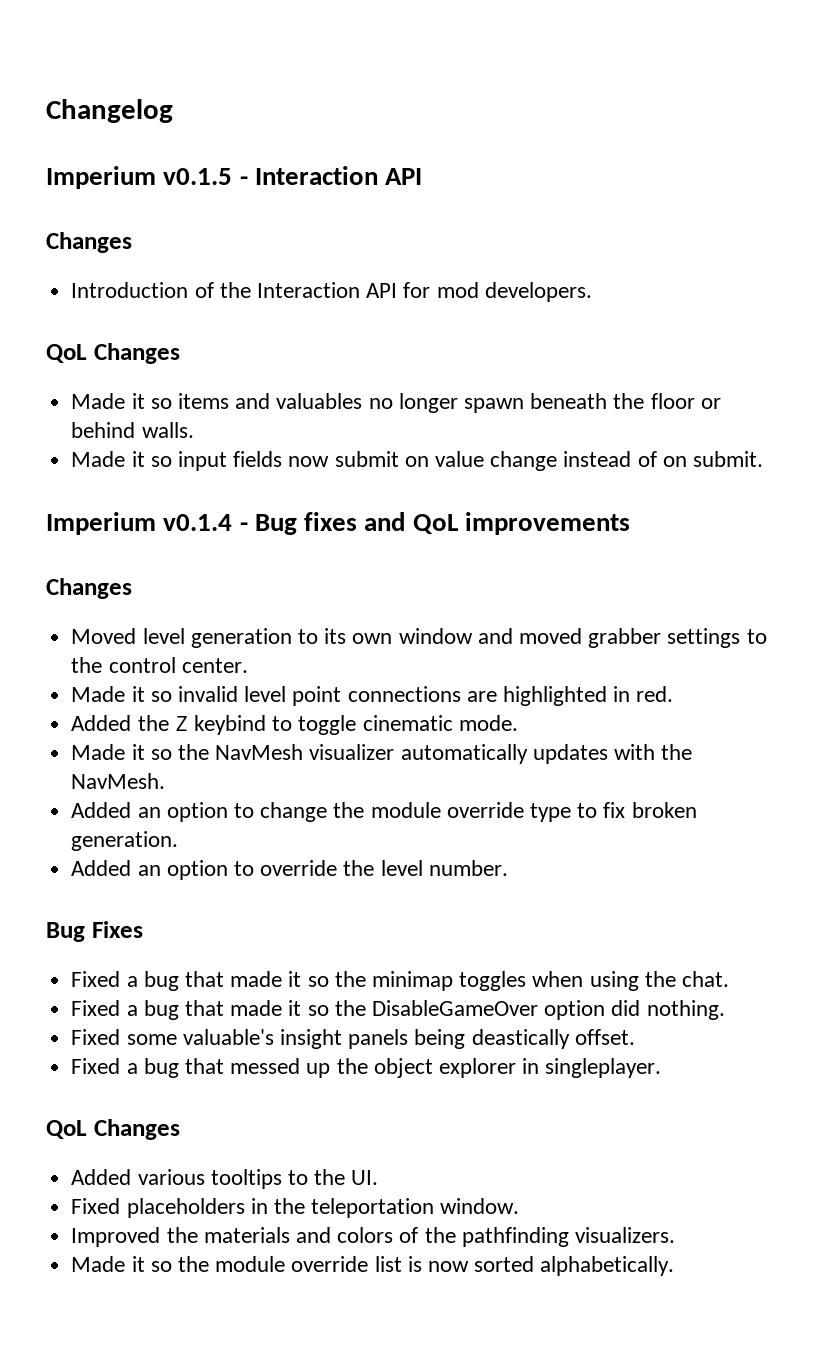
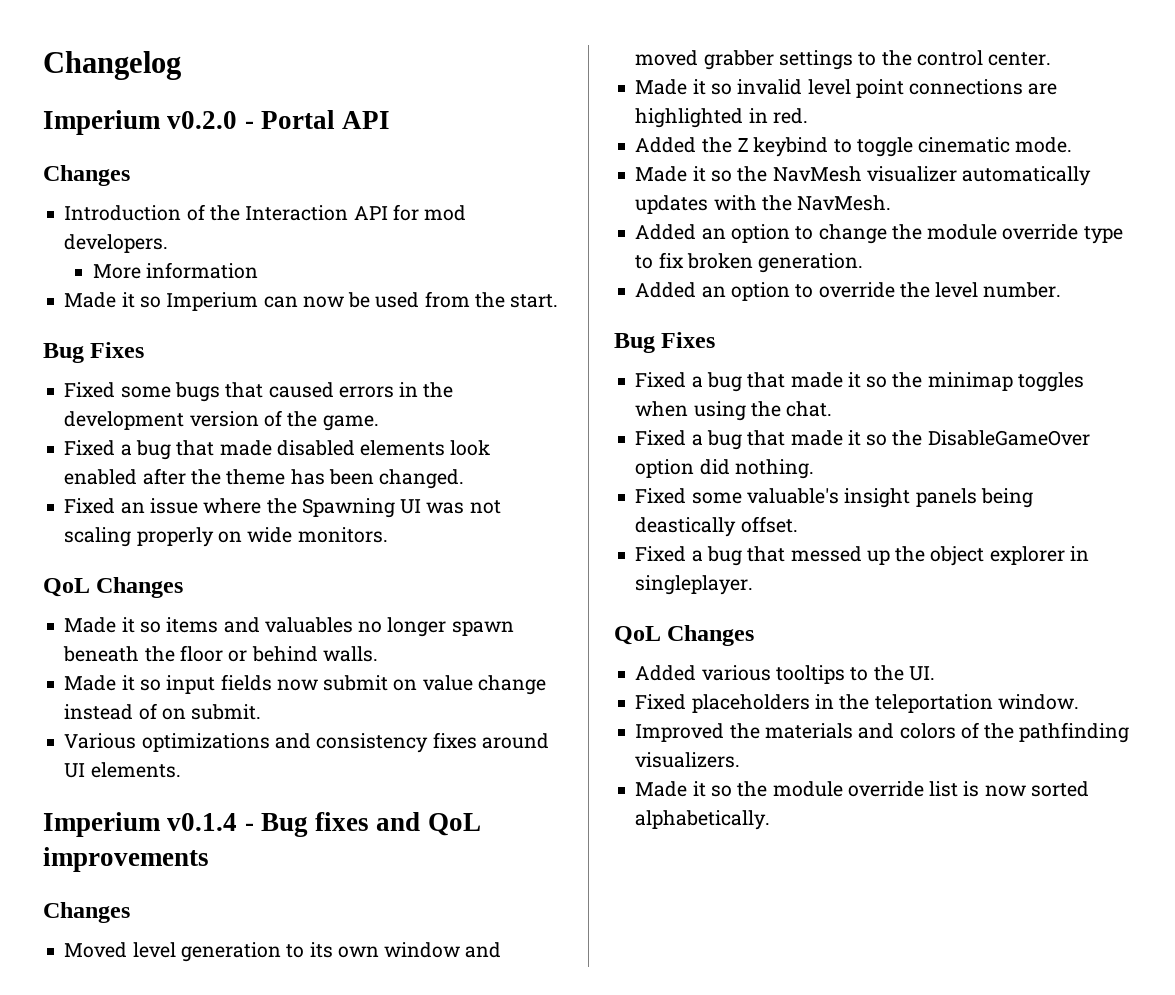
[163,166,378,185] v0.1.5 - Interaction -> [167,110,335,129] v0.2.0 - Portal
(592, 292) none -> [92,262,259,279] [64,291,559,311] [43,342,145,363] [64,382,454,402] [64,410,379,431] [64,440,491,460] [64,468,465,489] [64,498,501,518] [64,527,388,547] // More information // Made it so Imperium can now be used from the start. // Bug Fixes // Fixed some bugs that caused errors in the development version of the game. // Fixed a bug that made disabled elements look enabled after the theme has been changed. // Fixed an issue where the Spawning UI was not scaling properly on wide monitors.
(764, 459) none -> [64,732,549,753] [64,762,181,778] // Various optimizations and consistency fixes around UI elements.

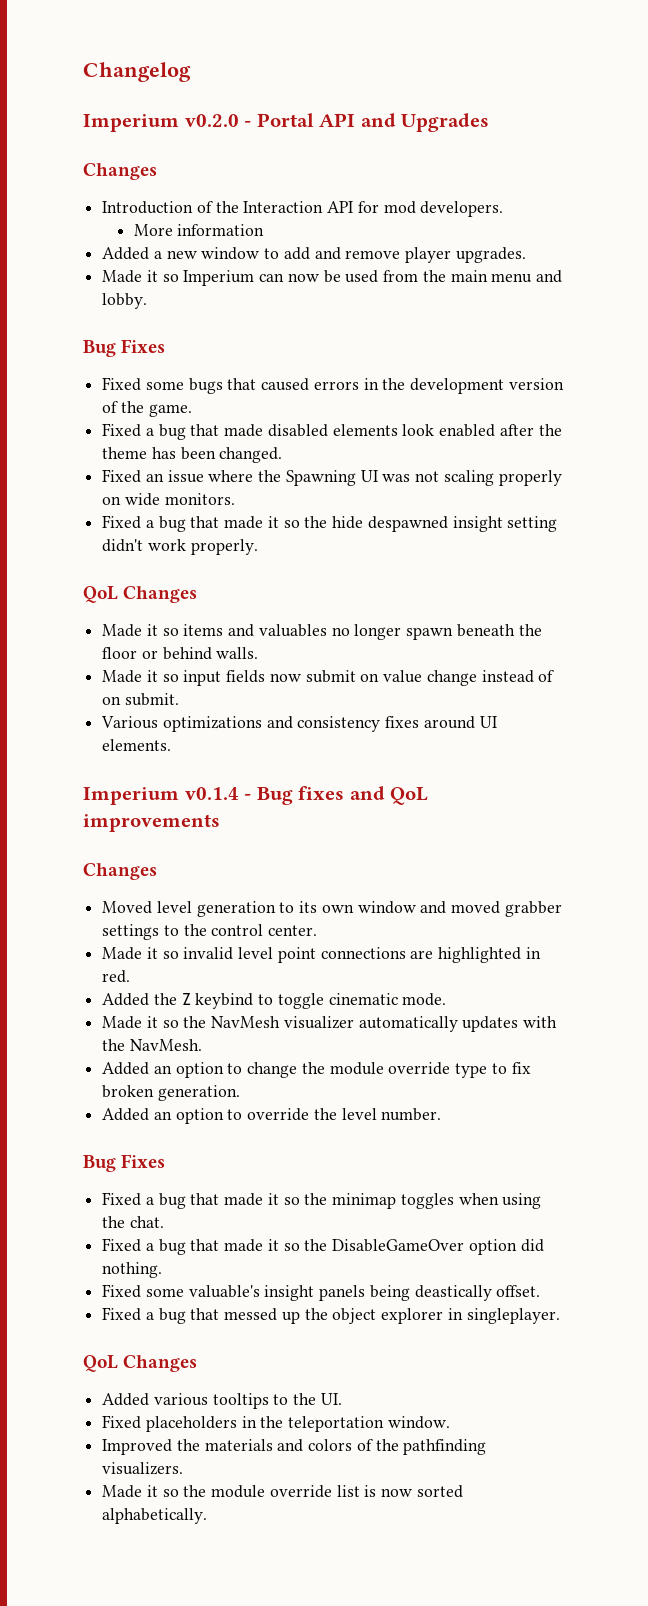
(391, 120) none -> [360,113,490,132] and Upgrades
(259, 270) none -> [102,247,526,263] // Added a new window to add and remove player upgrades.
[510,294,559,308] start. -> [450,270,562,283] [102,293,148,309] main menu and lobby.
(388, 535) none -> [102,515,558,532] [102,539,258,555] // Fixed a bug that made it so the hide despawned insight setting didn't work properly.

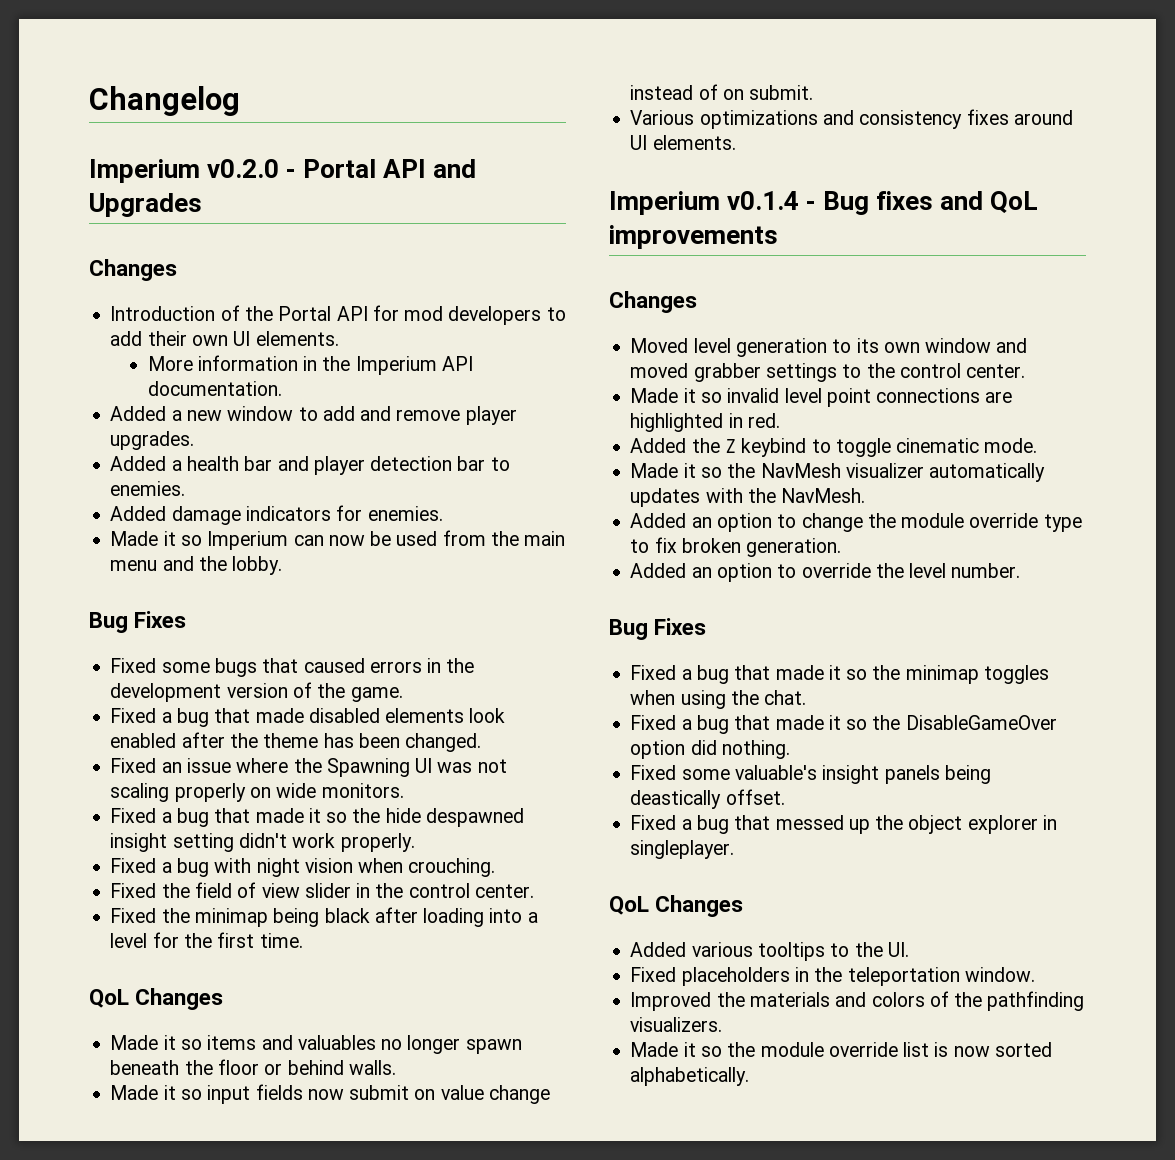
[243,201,324,213] Interaction -> [278,306,332,321] Portal
[420,201,504,217] [133,224,265,236] developers. // More information -> [448,306,566,325] [110,331,339,346] [147,355,473,375] [147,381,282,396] developers to add their own UI elements. // More information in the Imperium API documentation.
(526, 255) none -> [110,456,510,475] [110,481,186,496] [110,505,443,525] // Added a health bar and player detection bar to enemies. // Added damage indicators for enemies.
(562, 276) none -> [198,556,227,571] the
(258, 547) none -> [110,858,496,877] [110,882,534,898] [110,907,538,927] [110,932,303,948] // Fixed a bug with night vision when crouching. // Fixed the field of view slider in the control center. // Fixed the minimap being black after loading into a level for the first time.

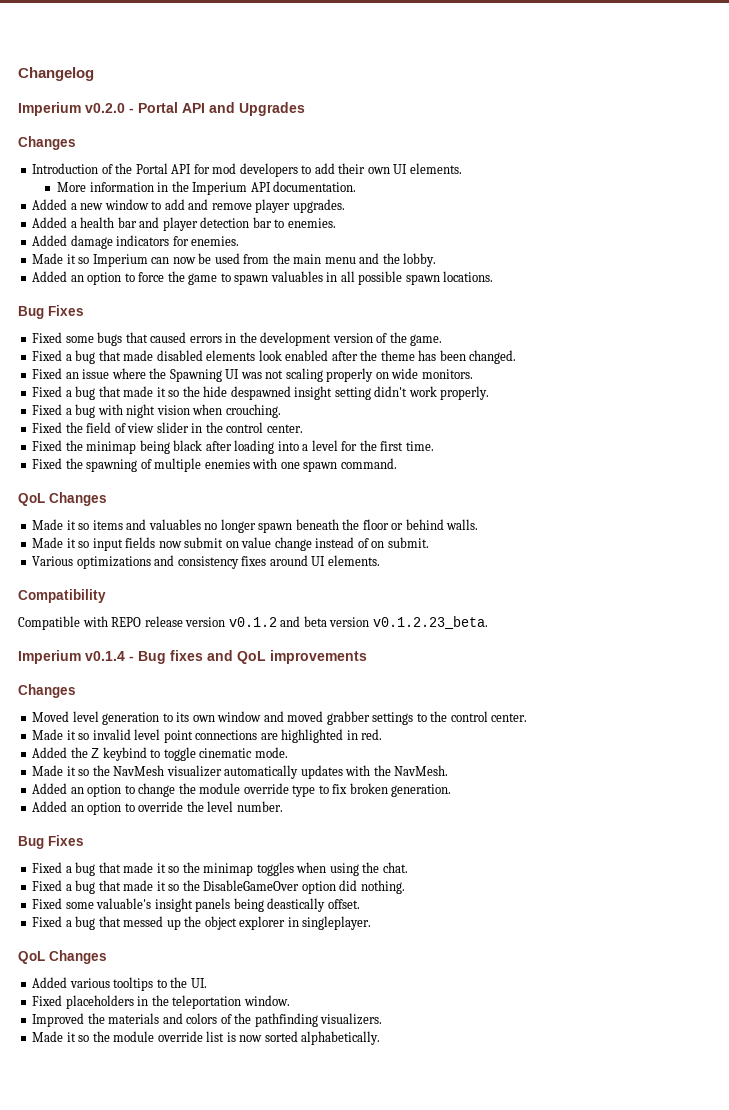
(283, 565) none -> [32,271,494,285] // Added an option to force the game to spawn valuables in all possible spawn locations.
(303, 940) none -> [32,458,397,472] // Fixed the spawning of multiple enemies with one spawn command.
(736, 142) none -> [18,589,106,603] [18,616,488,630] // Compatibility // Compatible with REPO release version v0.1.2 and beta version v0.1.2.23_beta.

